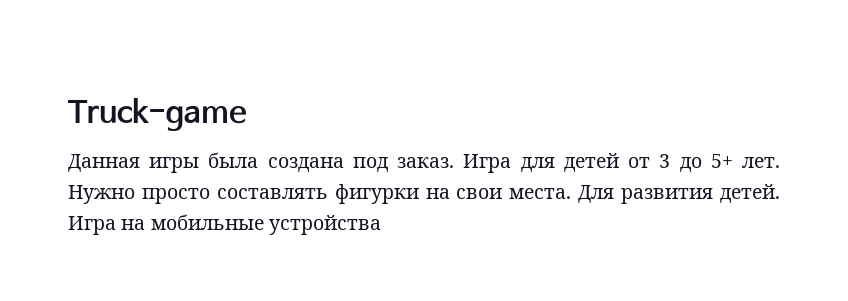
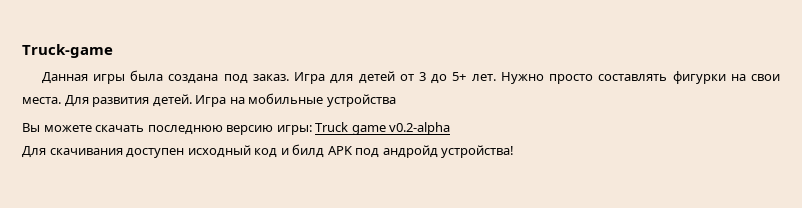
(381, 225) none -> [22,122,451,135] [22,144,515,158] // Вы можете скачать последнюю версию игры: Truck game v0.2-alpha // Для скачивания доступен исходный код и билд APK под андройд устройства!

